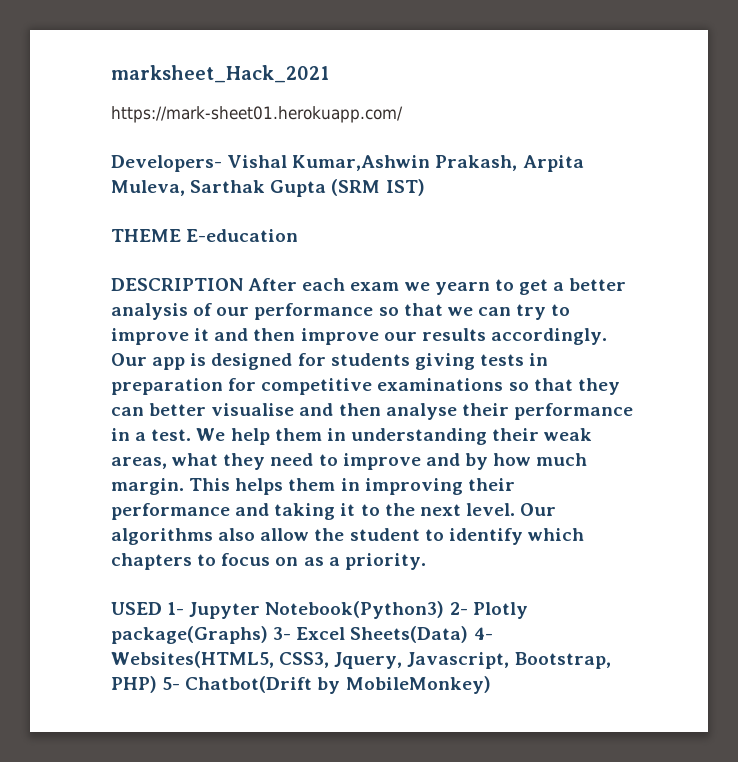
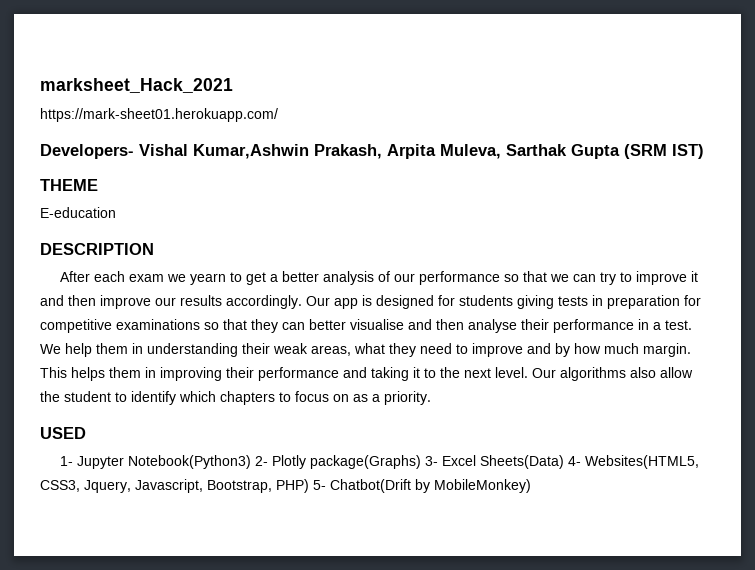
(181, 235) none -> (98, 185) //
(243, 284) none -> (154, 249) //
(162, 608) none -> (86, 433) //

